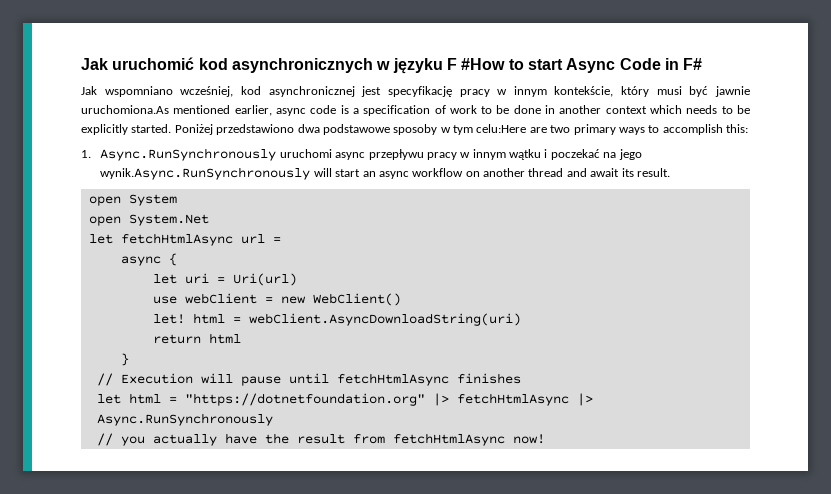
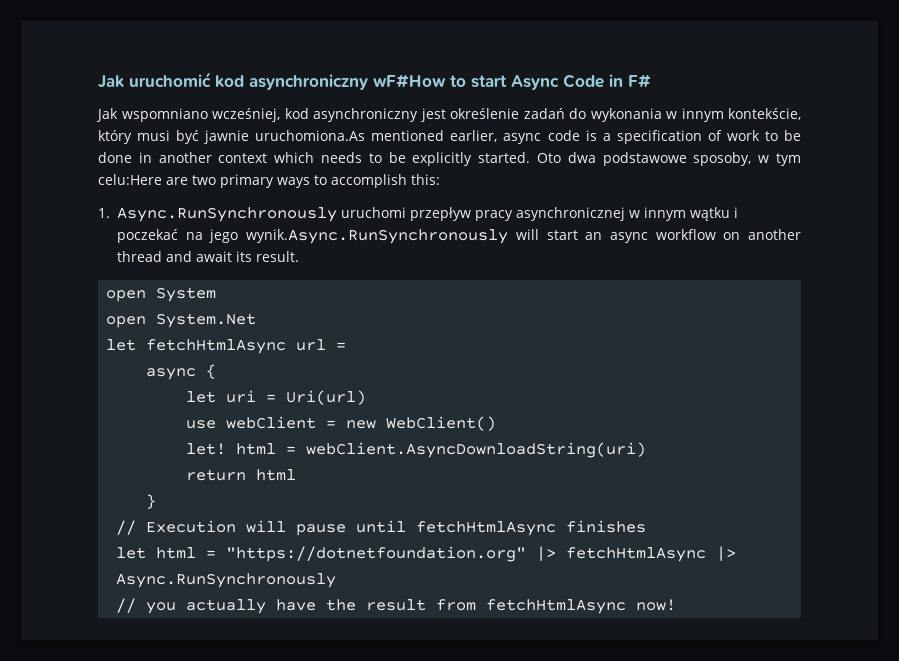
[231,58,506,74] asynchronicznych w języku F #How -> [249,74,446,90] asynchroniczny wF#How
[268,86,490,97] asynchronicznej jest specyfikację pracy -> [313,108,662,122] asynchroniczny jest określenie zadań do wykonania
[174,124,295,135] Poniżej przedstawiono -> [537,153,561,163] Oto
[393,124,438,135] sposoby -> [693,152,752,166] sposoby,
[335,149,457,160] async przepływu pracy -> [410,207,625,221] przepływ pracy asynchronicznej

